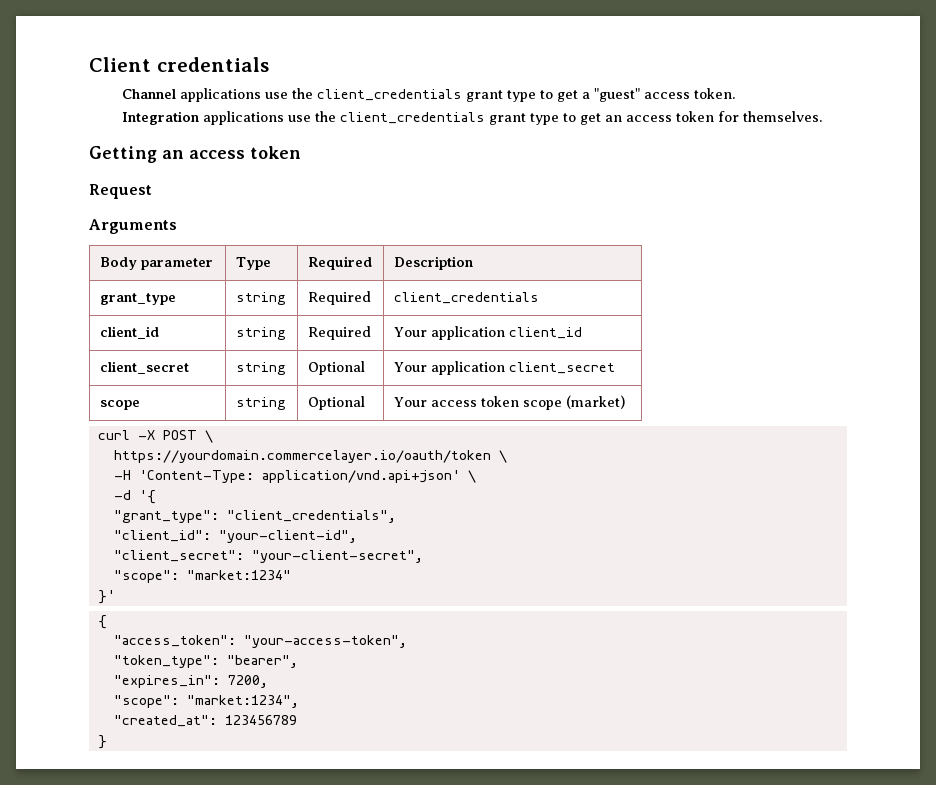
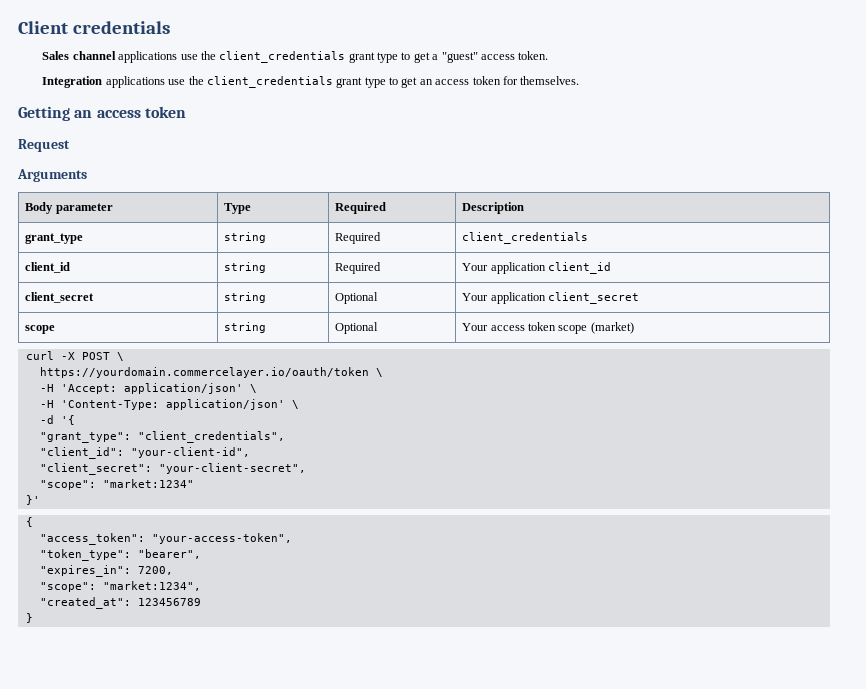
[122,89,177,99] Channel -> [42,51,116,60] Sales channel
(507, 456) none -> [39,383,257,394] // -H 'Accept: application/json' \
[261,470,460,483] application/vnd.api+json' -> [165,399,285,410] application/json'

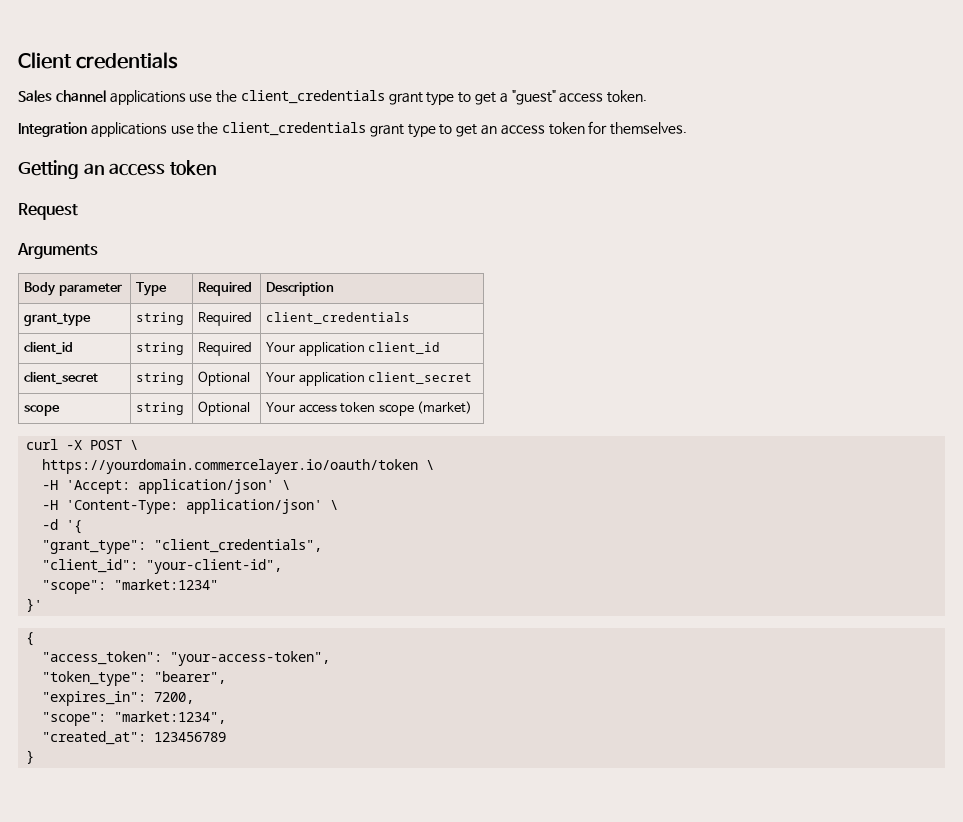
[39,463,306,475] // "client_secret": "your-client-secret", -> (283, 566) none

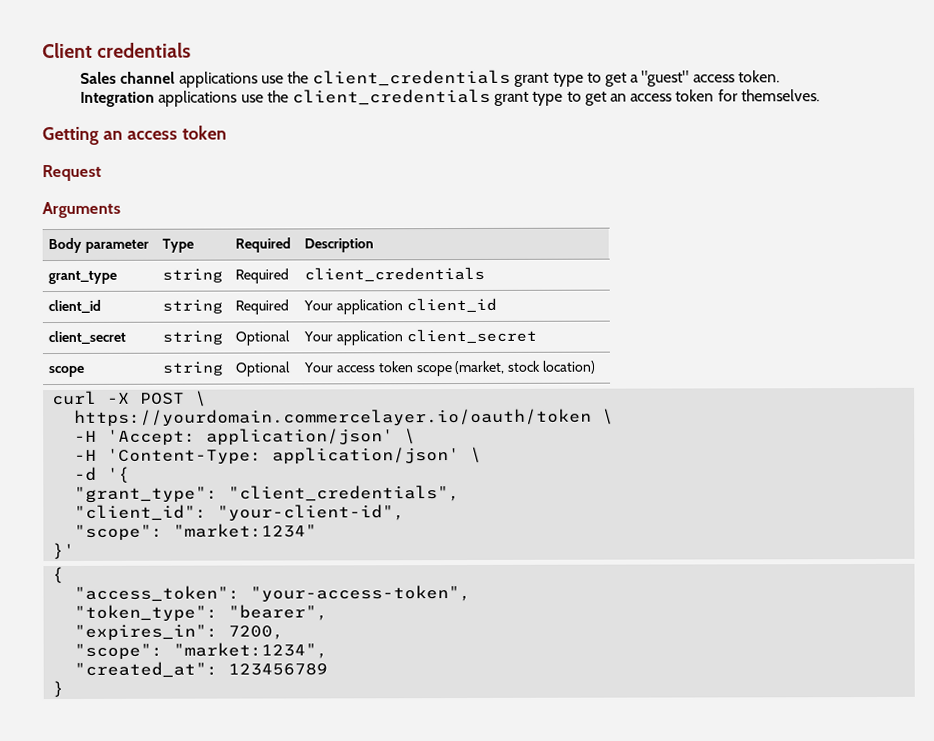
[416,401,472,414] (market) -> [454,360,596,375] (market, stock location)

